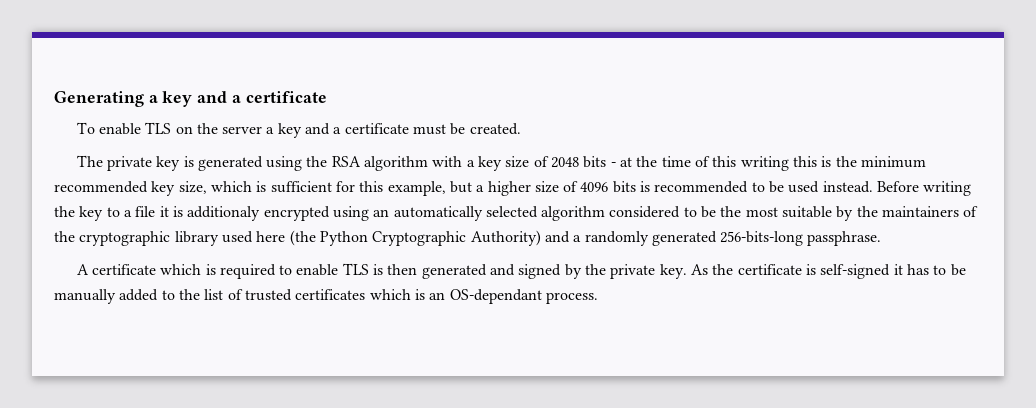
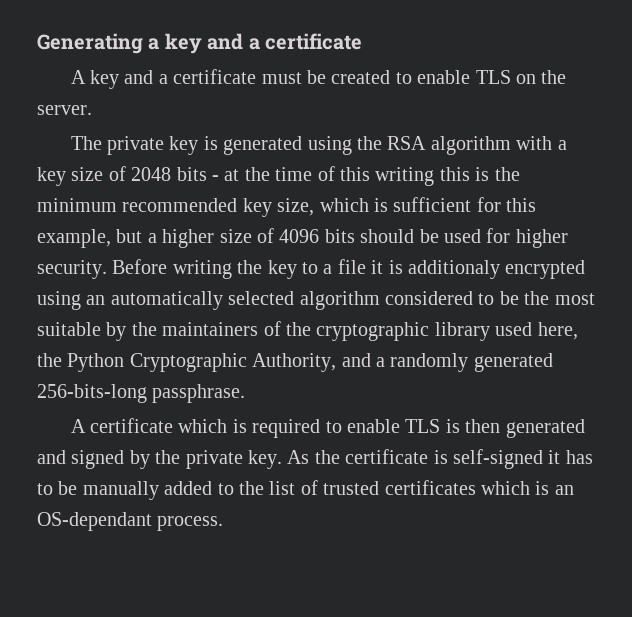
[76,122,275,135] To enable TLS on the server a -> [70,70,86,84] A
[469,123,521,135] created. -> [331,70,567,84] [37,105,92,115] created to enable TLS on the server.
[640,181,873,193] is recommended to be used instead. -> [360,228,568,248] [37,260,107,279] should be used for higher security.
[256,230,316,246] here (the -> [537,322,578,340] [37,353,62,367] here, the
[470,230,541,246] Authority) -> [252,353,337,372] Authority,

